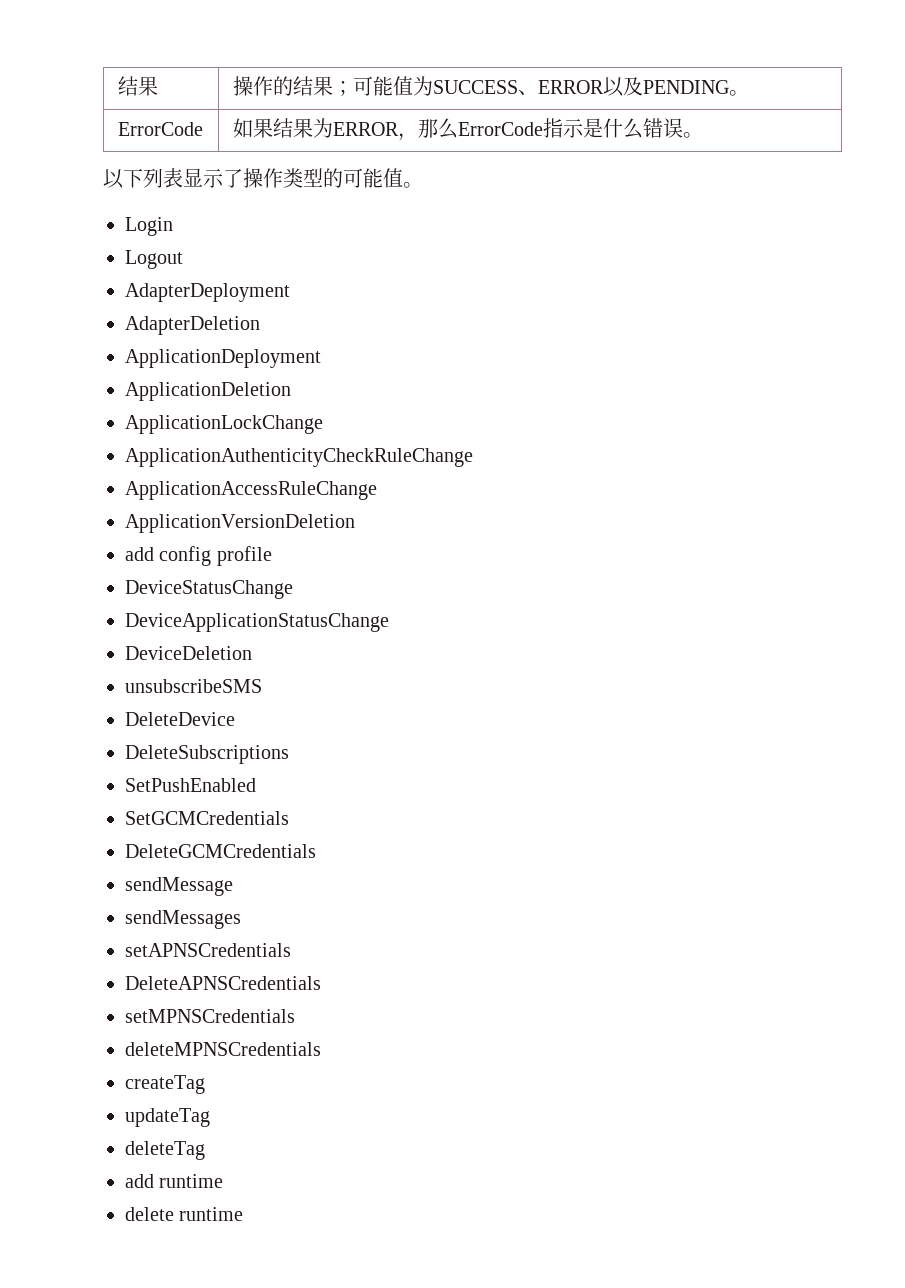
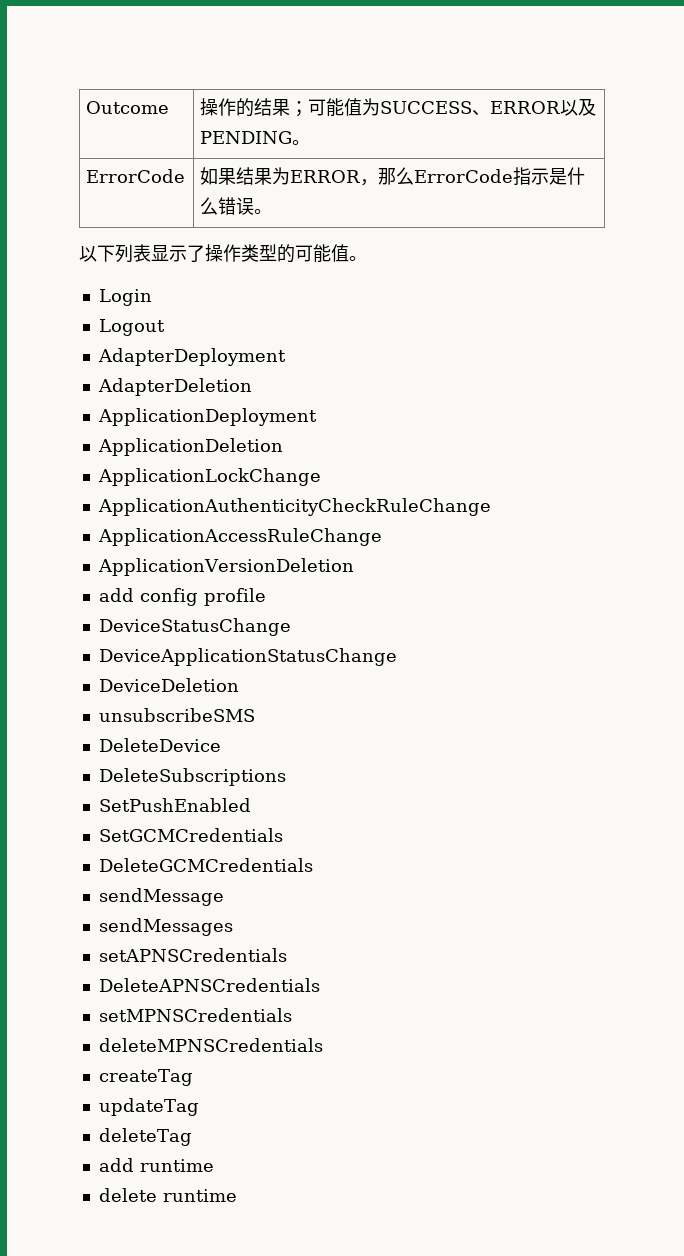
[117,76,158,96] 结果 -> [86,101,170,114] Outcome

